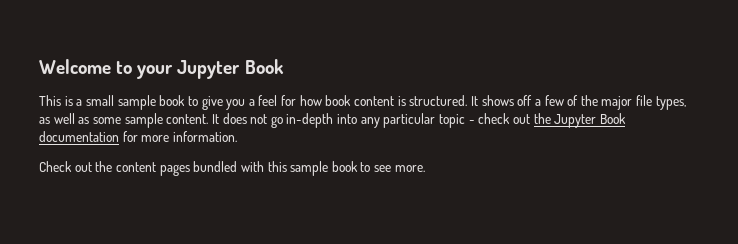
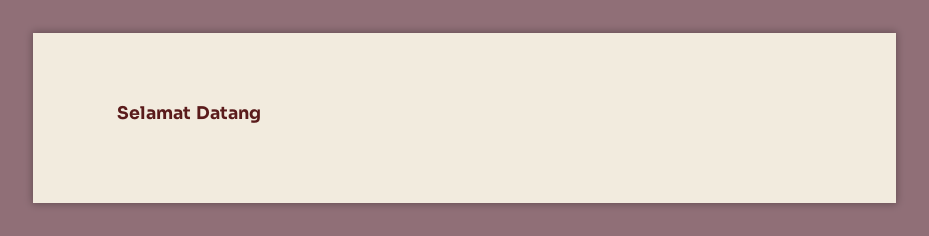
[39,59,284,79] [39,95,686,110] [39,113,626,128] [39,131,237,142] [39,161,425,176] Welcome to your Jupyter Book // This is a small sample book to give you a feel for how book content is structured. It shows off a few of the major file types, as well as some sample content. It does not go in-depth into any particular topic - check out the Jupyter Book documentation for more information. // Check out the content pages bundled with this sample book to see more. -> [117,105,261,123] Selamat Datang

